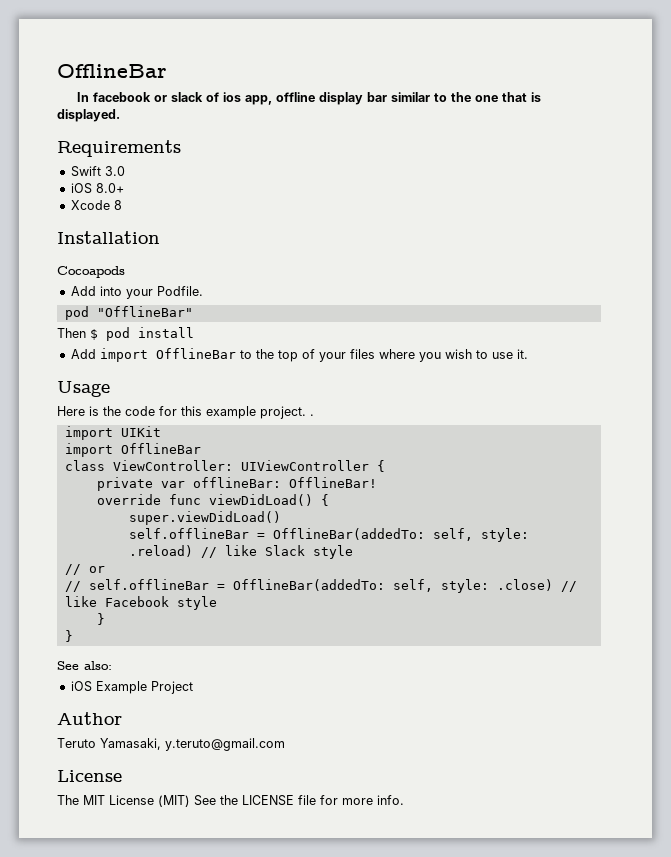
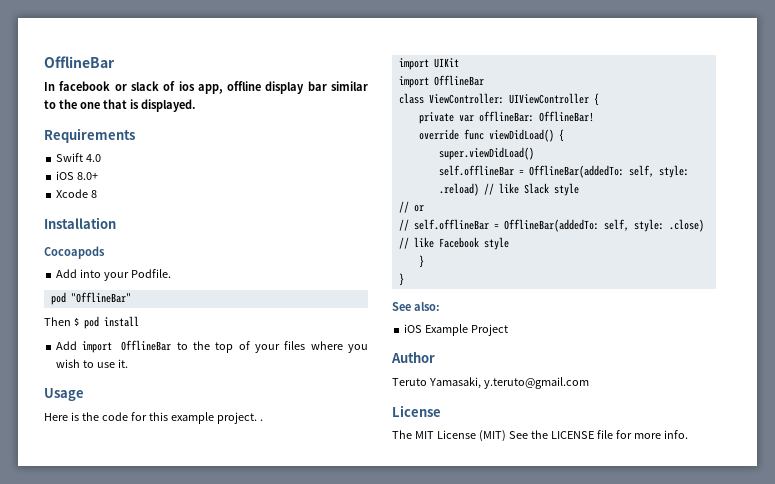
[104,166,125,176] 3.0 -> [86,154,102,162] 4.0

